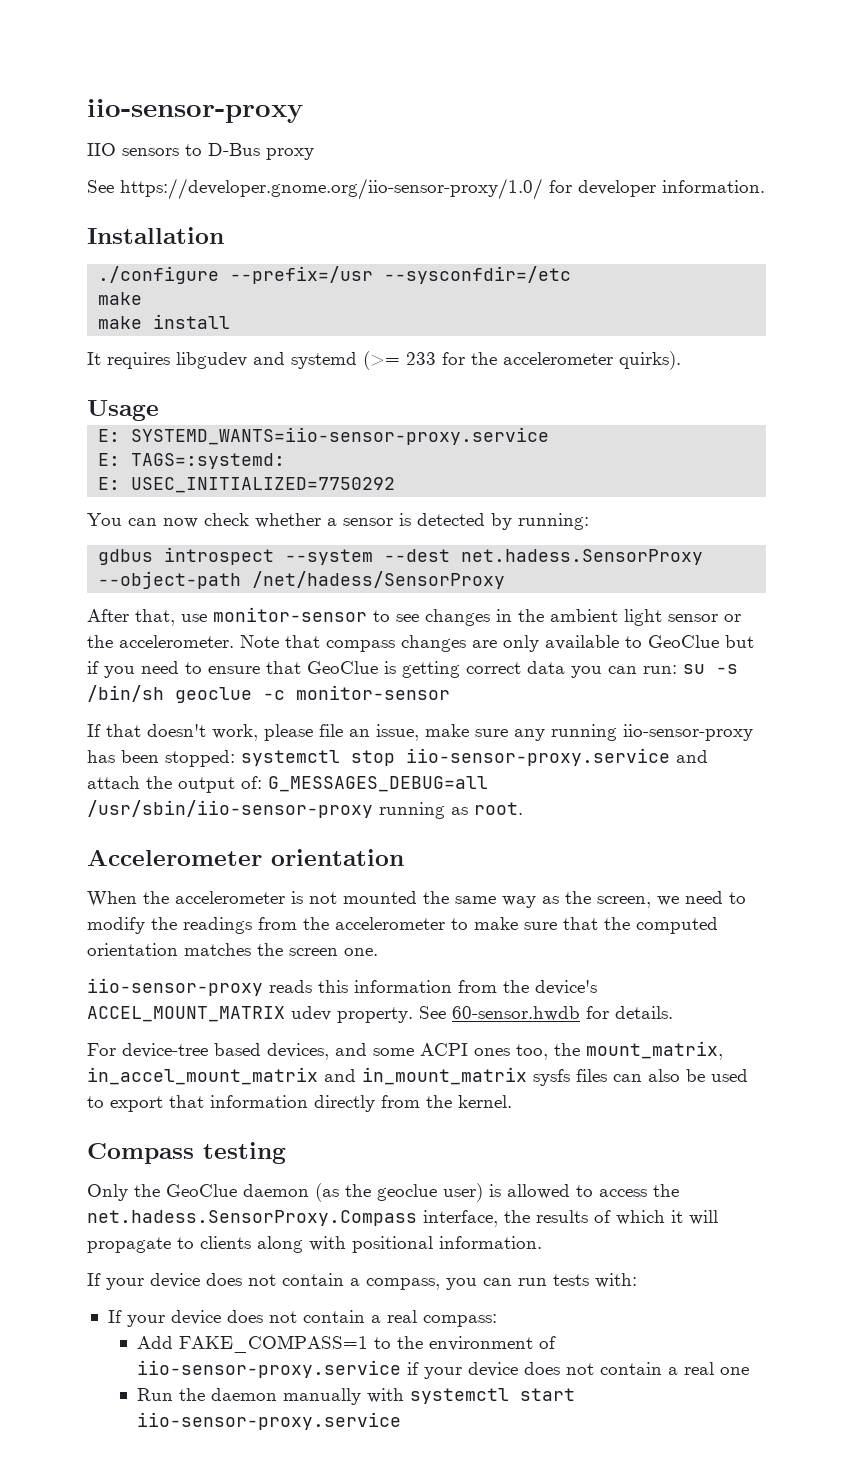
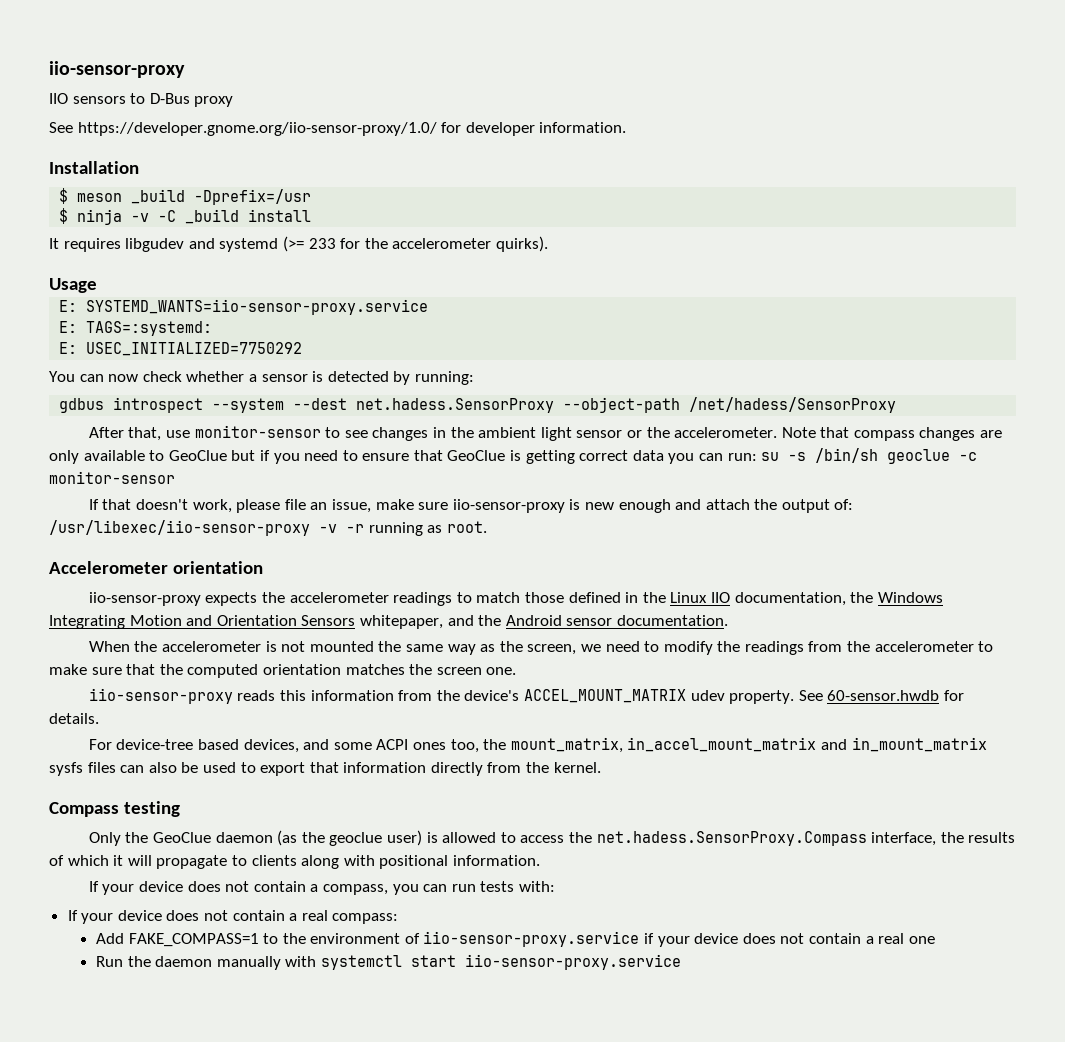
[98,266,572,284] [98,292,143,305] [98,316,143,329] ./configure --prefix=/usr --sysconfdir=/etc // make // make -> [59,188,312,205] [59,208,240,225] $ meson _build -Dprefix=/usr // $ ninja -v -C _build
[514,724,753,741] [87,748,670,767] any running iio-sensor-proxy has been stopped: systemctl stop iio-sensor-proxy.service -> [452,499,671,513] iio-sensor-proxy is new enough
[268,776,488,792] [87,800,373,818] G_MESSAGES_DEBUG=all /usr/sbin/iio-sensor-proxy -> [49,520,364,536] /usr/libexec/iio-sensor-proxy -v -r
(404, 857) none -> [88,592,943,606] [49,615,728,629] // iio-sensor-proxy expects the accelerometer readings to match those defined in the Linux IIO documentation, the Windows Integrating Motion and Orientation Sensors whitepaper, and the Android sensor documentation.

